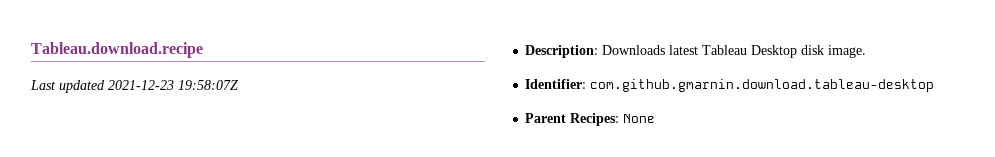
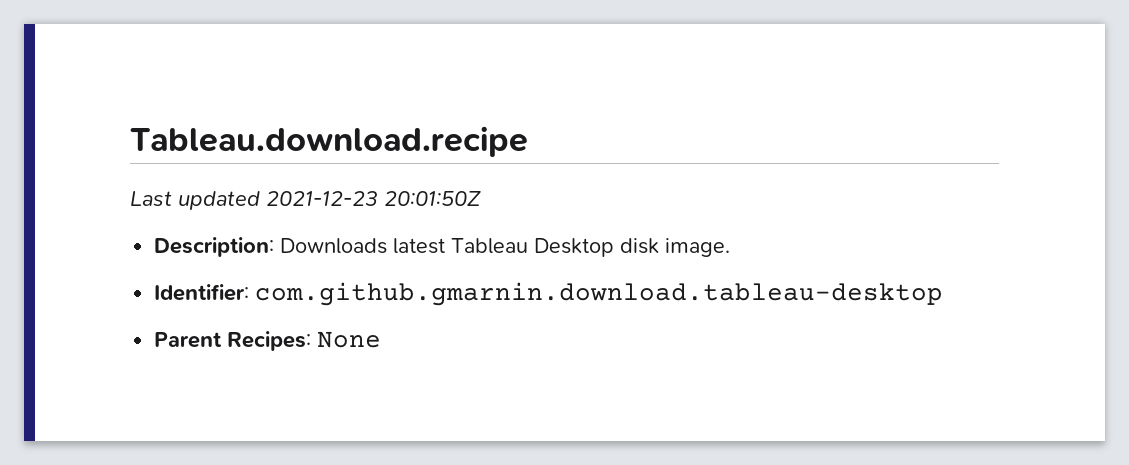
[178,80,238,90] 19:58:07Z -> [384,191,481,206] 20:01:50Z

